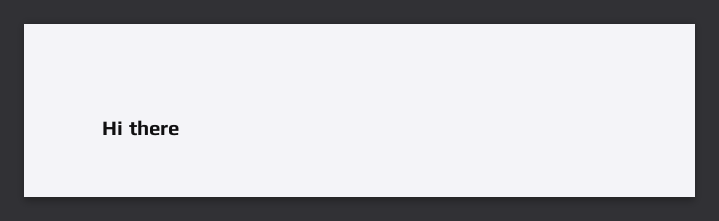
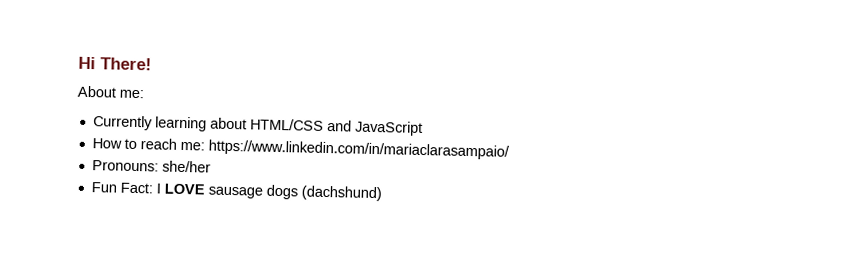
[128,120,179,136] there -> [100,57,152,71] [77,85,144,99] [92,115,423,136] [91,138,510,160] [91,160,211,173] [90,182,382,202] There! // About me: // Currently learning about HTML/CSS and JavaScript // How to reach me: https://www.linkedin.com/in/mariaclarasampaio/ // Pronouns: she/her // Fun Fact: I LOVE sausage dogs (dachshund)

